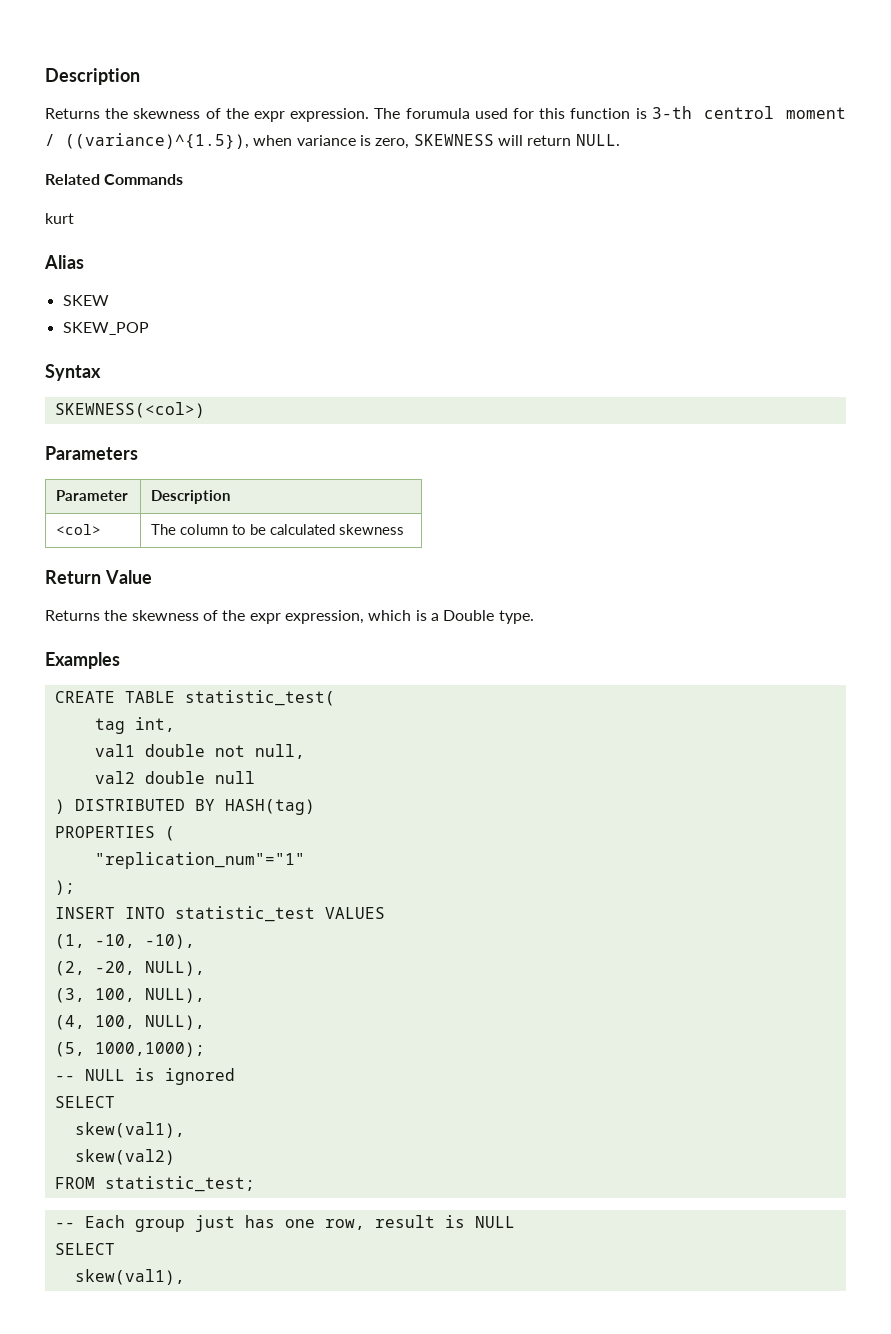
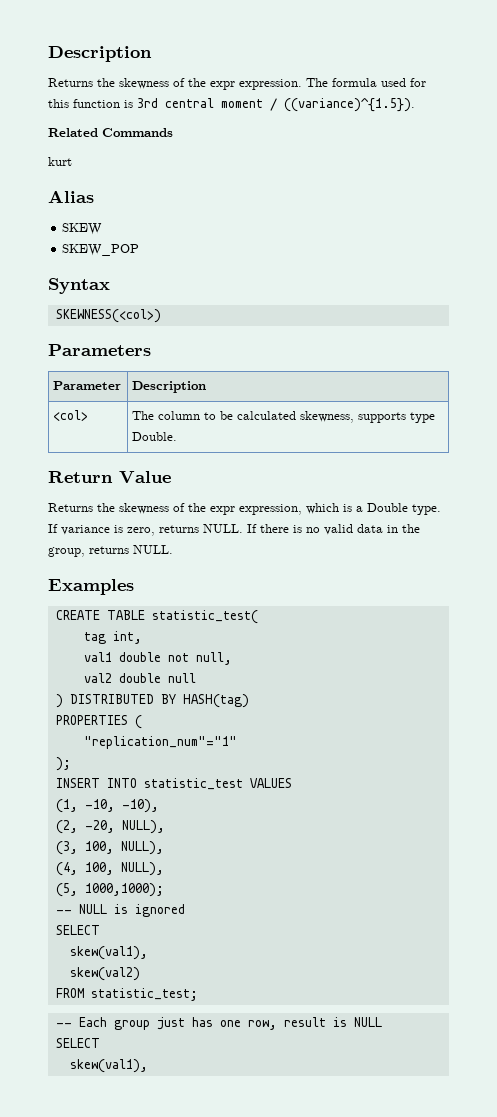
[405,108,470,119] forumula -> [332,78,377,87] formula
[651,106,846,119] [45,133,620,149] 3-th centrol moment / ((variance)^{1.5}), when variance is zero, SKEWNESS will return NULL. -> [137,98,415,112] 3rd central moment / ((variance)^{1.5}).
[339,524,405,535] skewness -> [300,411,436,423] [132,432,178,441] skewness, supports type Double.
(534, 617) none -> [48,524,420,536] [48,545,173,557] If variance is zero, returns NULL. If there is no valid data in the group, returns NULL.

